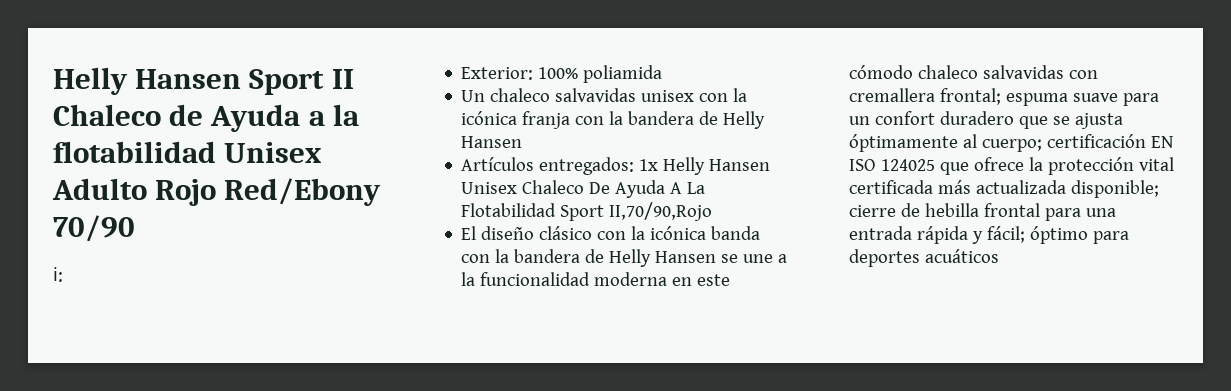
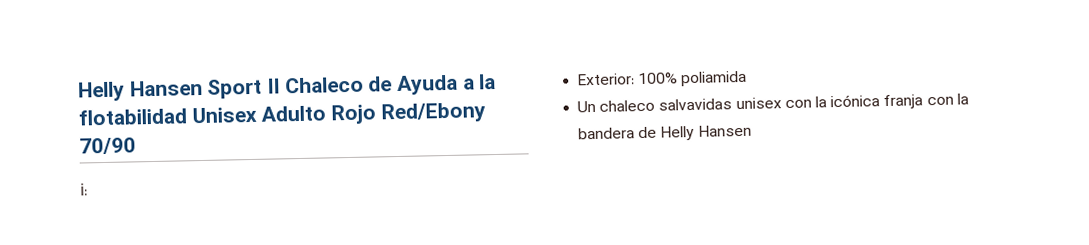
[461,157,771,175] [461,180,706,198] [461,202,713,221] [461,226,761,240] [461,249,788,267] [461,272,731,286] [849,65,1099,79] [849,88,1160,106] [849,111,1124,129] [849,134,1174,152] [849,157,1175,175] [849,180,1160,198] [849,203,1117,221] [849,226,1130,244] [849,249,1000,267] // Artículos entregados: 1x Helly Hansen Unisex Chaleco De Ayuda A La Flotabilidad Sport II,70/90,Rojo // El diseño clásico con la icónica banda con la bandera de Helly Hansen se une a la funcionalidad moderna en este cómodo chaleco salvavidas con cremallera frontal; espuma suave para un confort duradero que se ajusta óptimamente al cuerpo; certificación EN ISO 124025 que ofrece la protección vital certificada más actualizada disponible; cierre de hebilla frontal para una entrada rápida y fácil; óptimo para deportes acuáticos -> (752, 130) none

